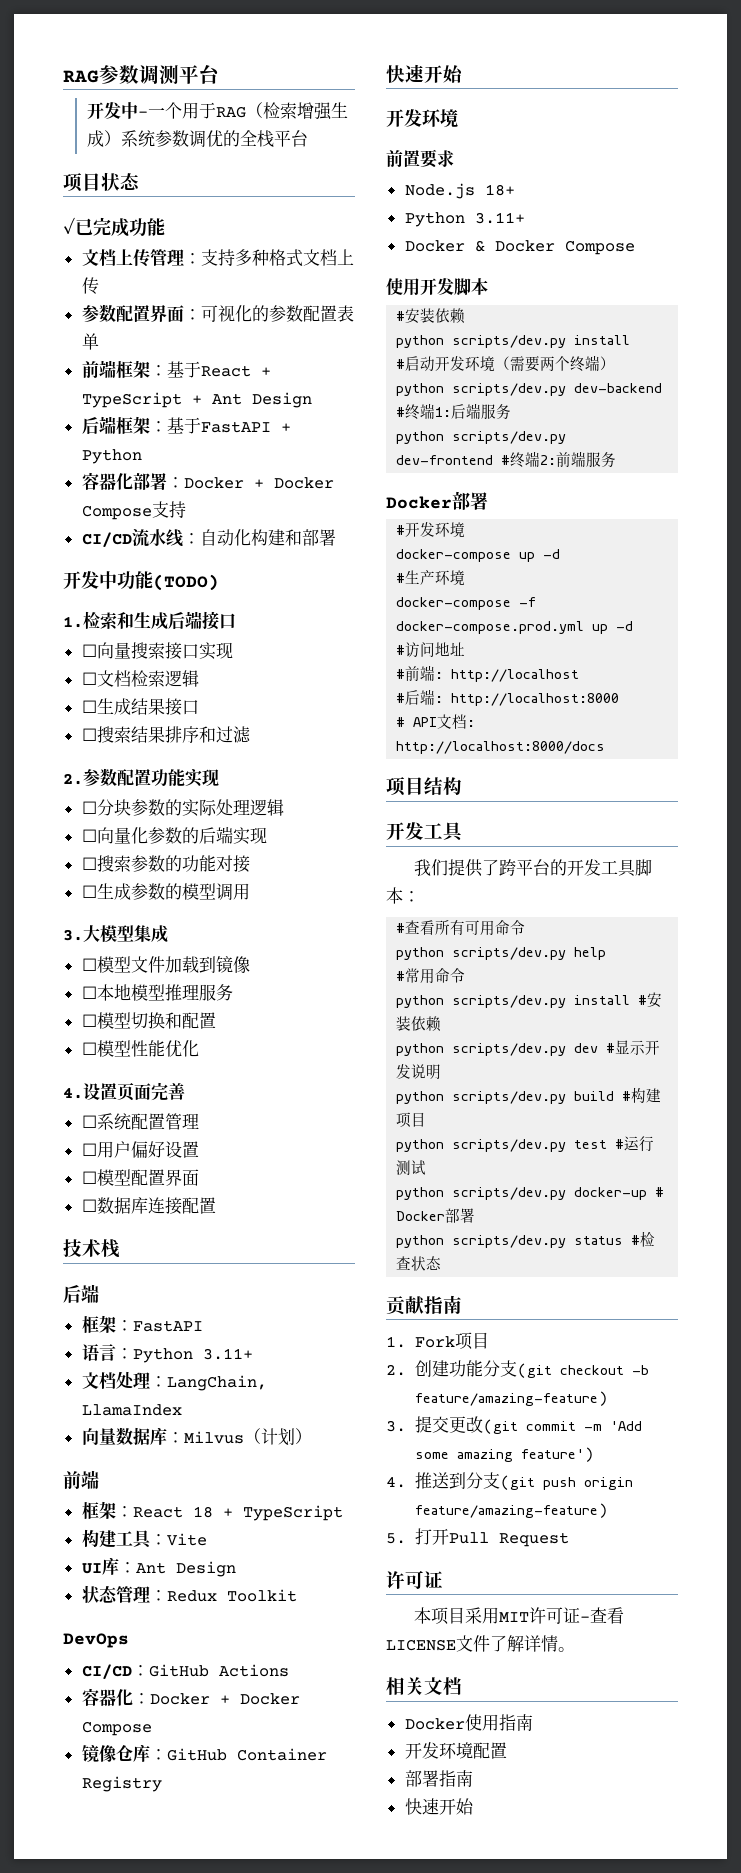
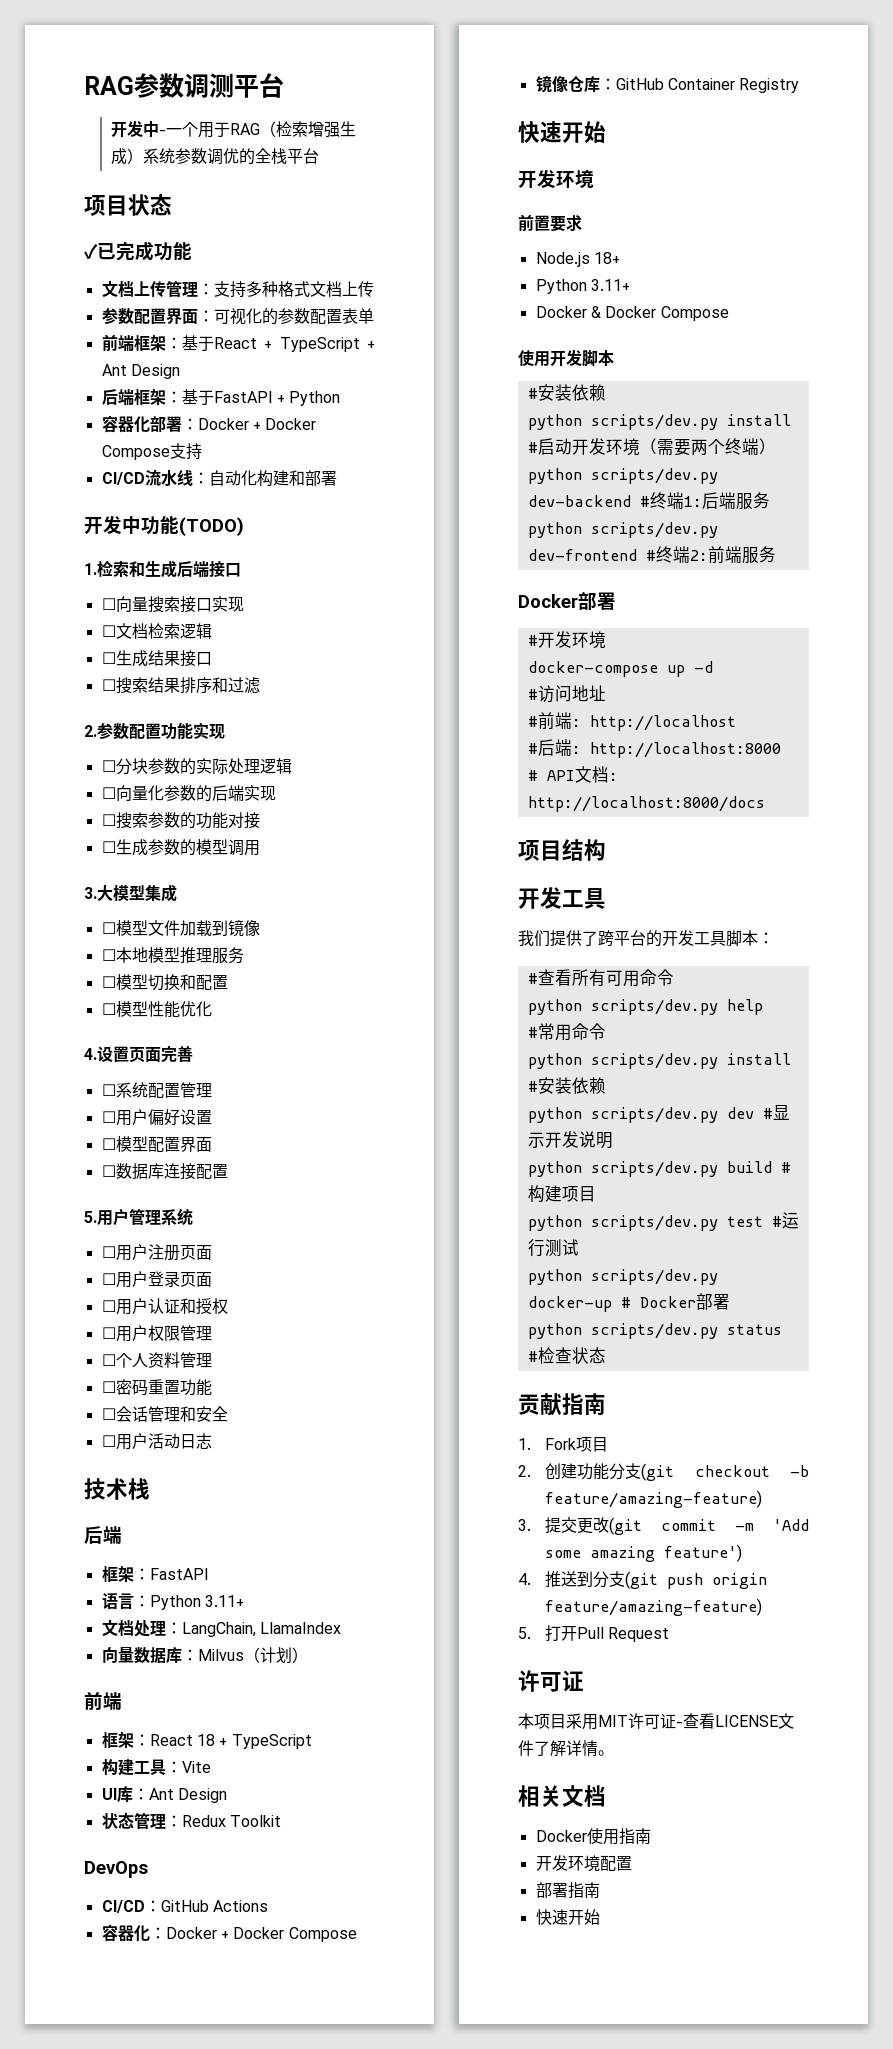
(216, 1205) none -> [84,1208,193,1226] [101,1244,212,1261] [101,1271,212,1288] [101,1298,228,1315] [101,1325,212,1342] [101,1352,212,1368] [101,1379,212,1396] [101,1406,228,1422] [101,1433,212,1450] // 5.用户管理系统 // ☐用户注册页面 // ☐用户登录页面 // ☐用户认证和授权 // ☐用户权限管理 // ☐个人资料管理 // ☐密码重置功能 // ☐会话管理和安全 // ☐用户活动日志
[396,570,466,586] [396,597,537,610] [396,621,634,634] // #生产环境 // docker-compose -f docker-compose.prod.yml up -d -> (713, 667) none

